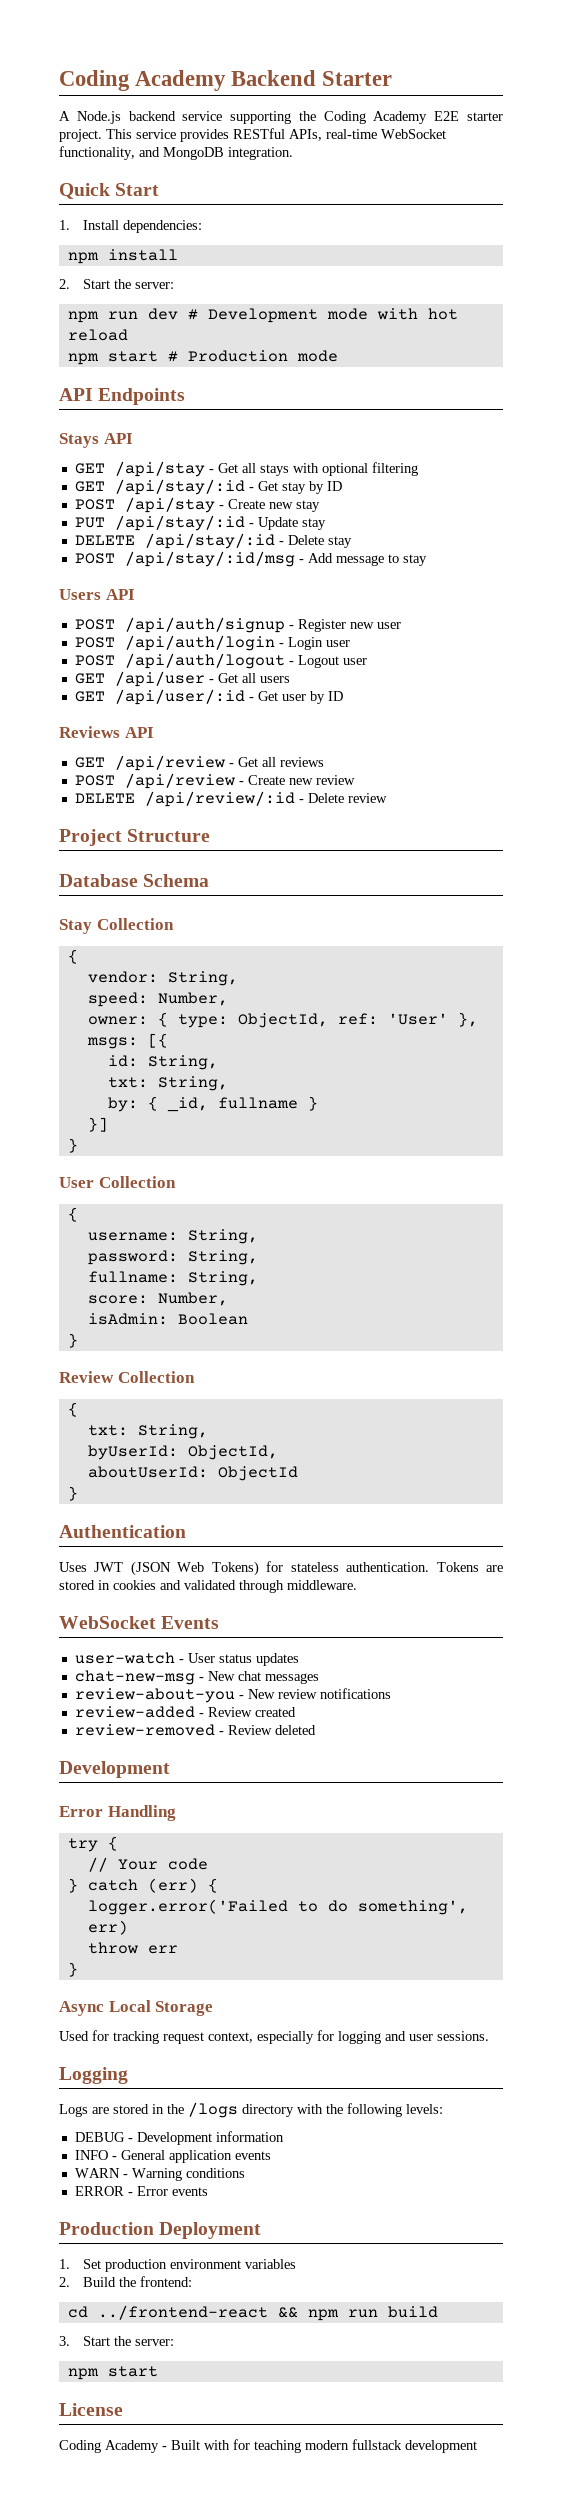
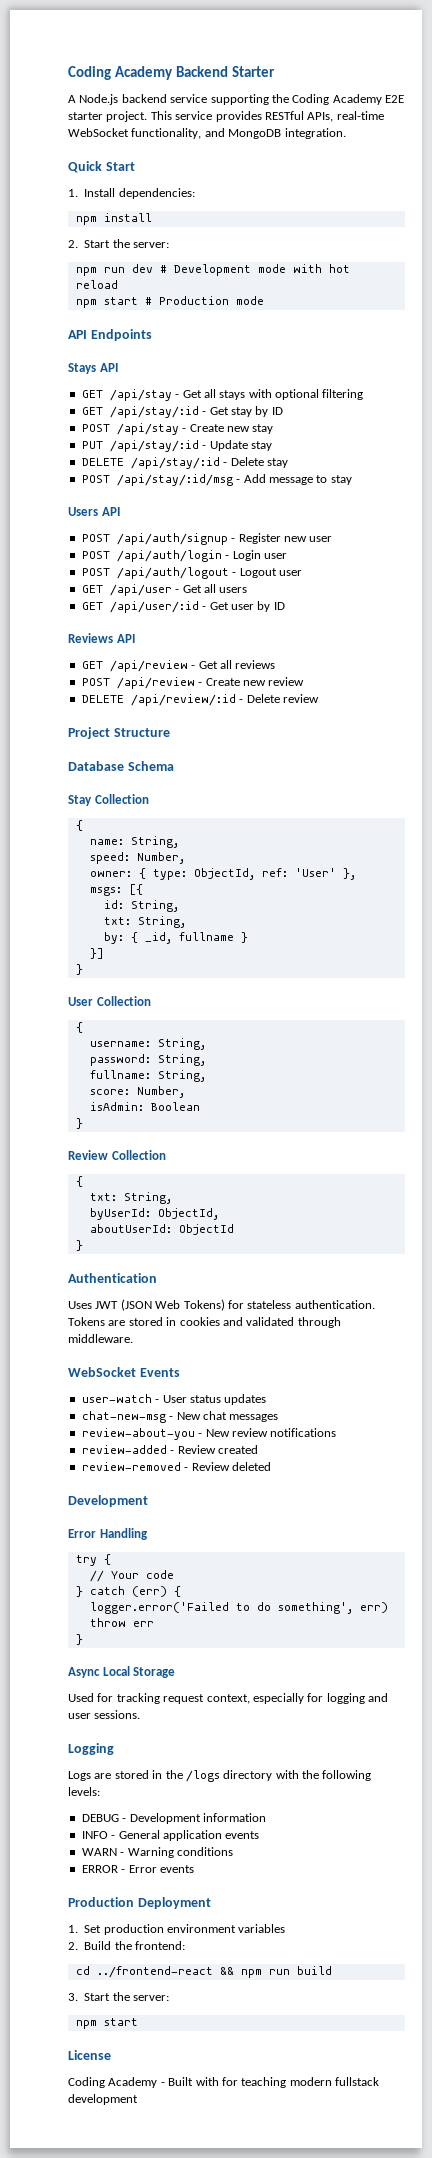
[87,971,158,983] vendor: -> [89,839,124,845] name:

